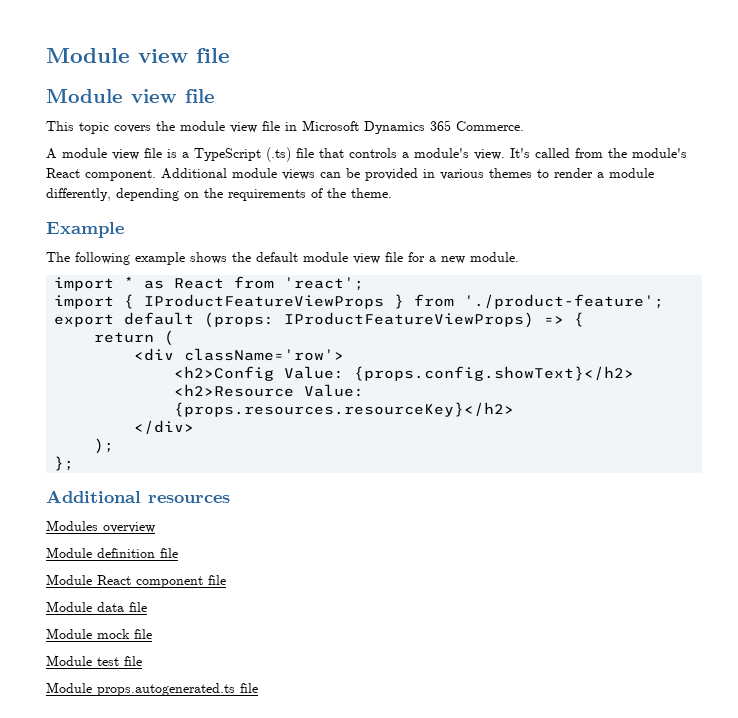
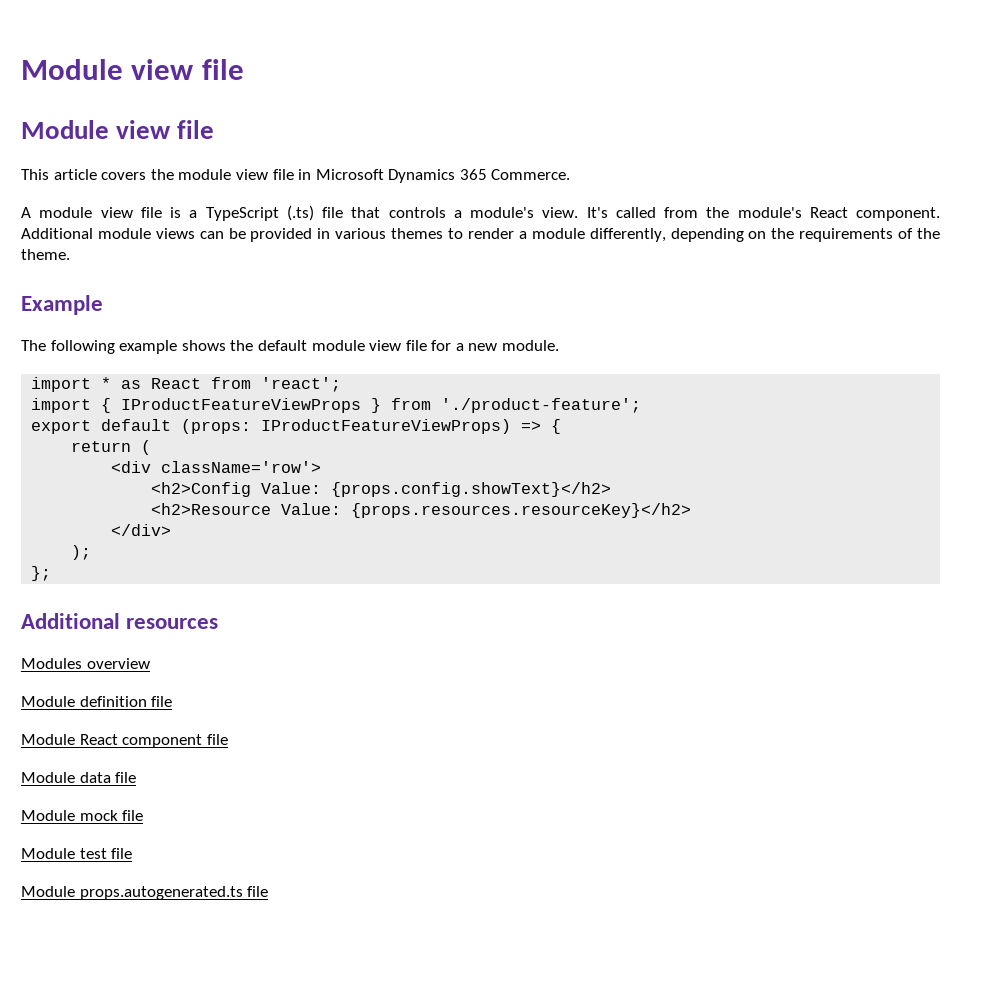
[79,122,109,134] topic -> [53,169,97,180] article

